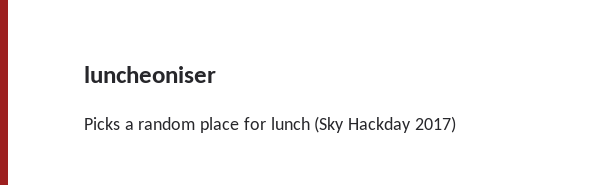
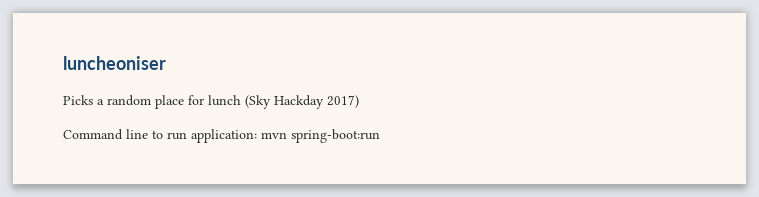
(456, 124) none -> [63,129,380,143] // Command line to run application: mvn spring-boot:run

